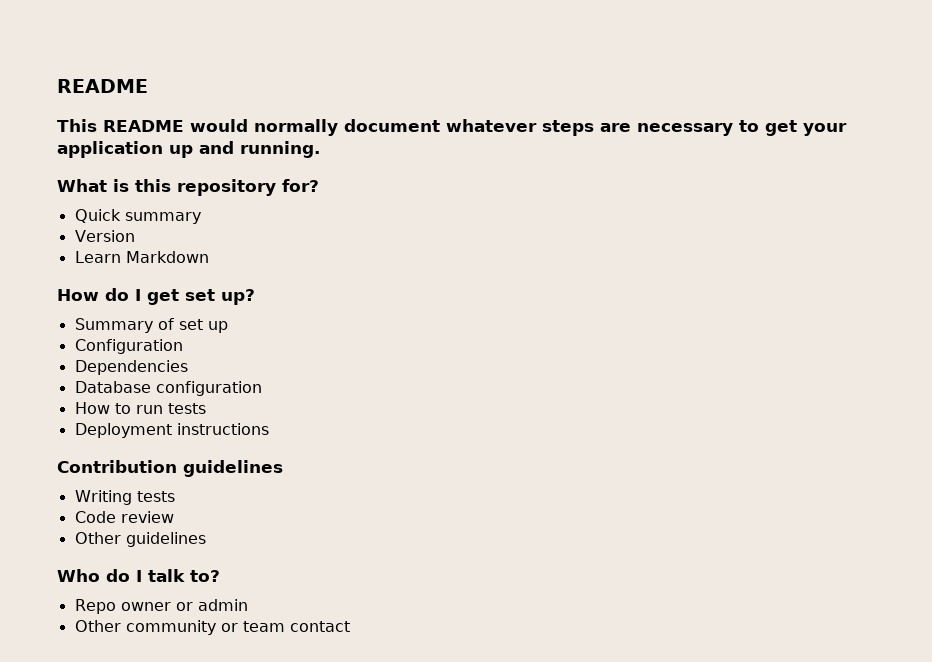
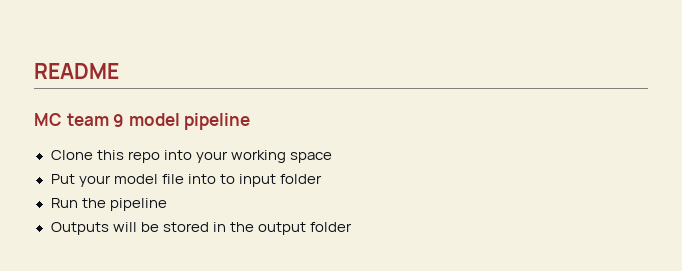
[57,119,847,136] [57,141,320,158] [57,179,319,196] [74,209,201,224] [74,230,135,242] [74,251,209,263] [57,288,255,305] [74,318,228,333] [74,339,183,354] [74,360,188,375] [74,381,262,396] [74,402,206,414] [74,423,269,438] [57,460,283,477] [74,490,175,505] [74,511,174,523] [74,532,206,547] [57,569,220,582] [74,599,248,614] [74,620,350,635] This README would normally document whatever steps are necessary to get your application up and running. // What is this repository for? // Quick summary // Version // Learn Markdown // How do I get set up? // Summary of set up // Configuration // Dependencies // Database configuration // How to run tests // Deployment instructions // Contribution guidelines // Writing tests // Code review // Other guidelines // Who do I talk to? // Repo owner or admin // Other community or team contact -> [34,113,251,130] [50,150,332,163] [50,174,322,187] [50,198,167,211] [50,222,352,235] MC team 9 model pipeline // Clone this repo into your working space // Put your model file into to input folder // Run the pipeline // Outputs will be stored in the output folder

